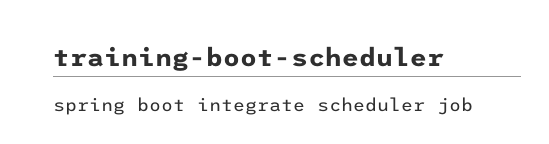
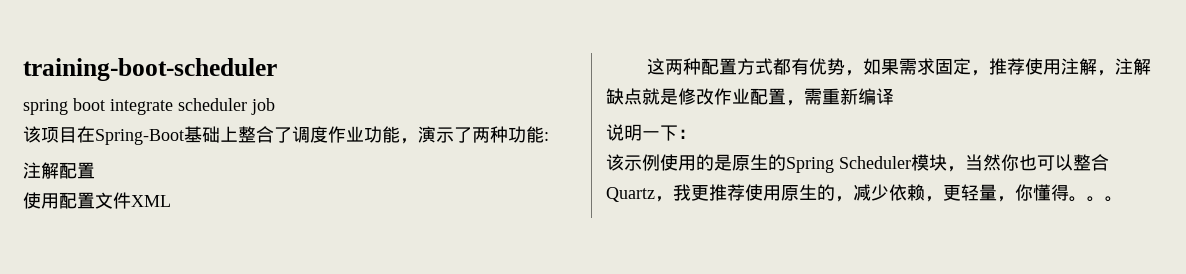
(473, 106) none -> [23,126,549,145] [23,162,95,179] [23,192,171,209] [646,58,1151,76] [606,88,894,106] [606,124,696,141] [606,154,1109,173] [606,184,1123,202] // 该项目在Spring-Boot基础上整合了调度作业功能，演示了两种功能: // 注解配置 // 使用配置文件XML // 这两种配置方式都有优势，如果需求固定，推荐使用注解，注解缺点就是修改作业配置，需重新编译 // 说明一下： // 该示例使用的是原生的Spring Scheduler模块，当然你也可以整合Quartz，我更推荐使用原生的，减少依赖，更轻量，你懂得。。。

